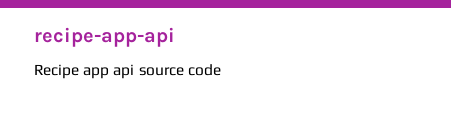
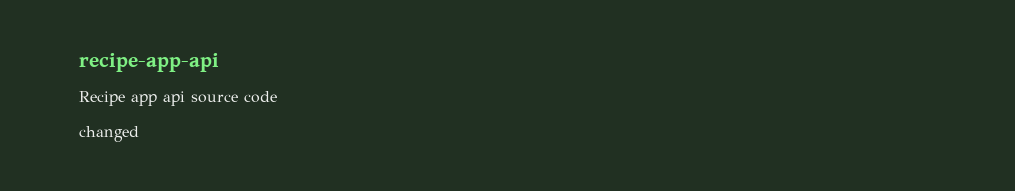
(221, 70) none -> [79,126,139,142] // changed

